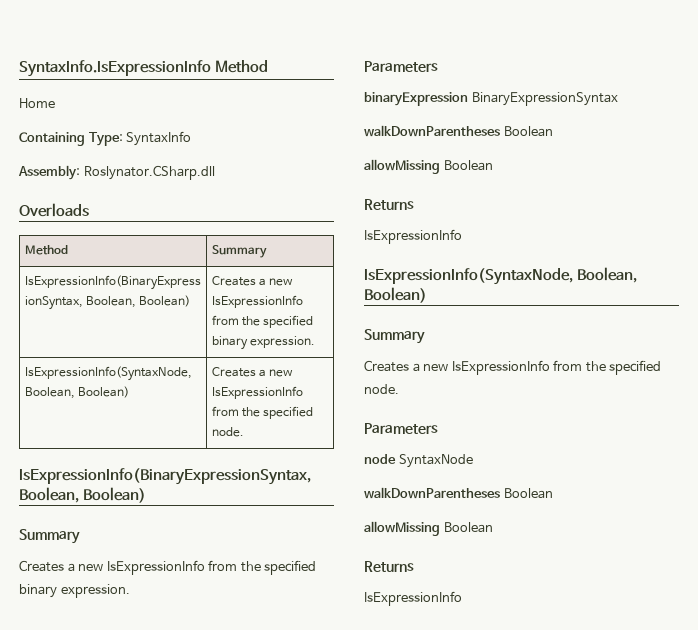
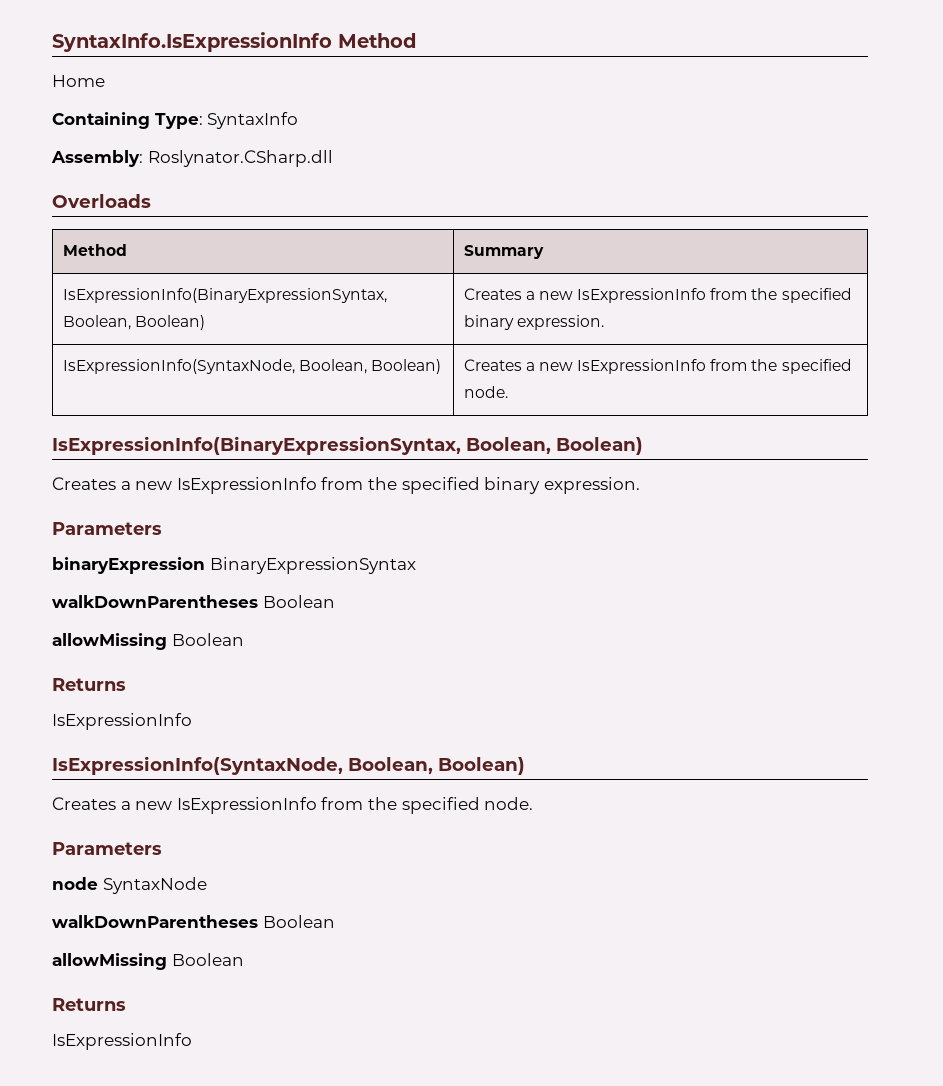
[19,529,80,544] // Summary -> (643, 446) none
[364,329,425,344] // Summary -> (525, 766) none

